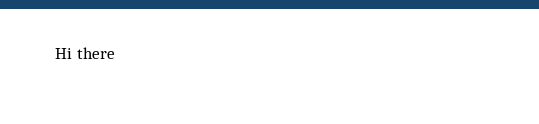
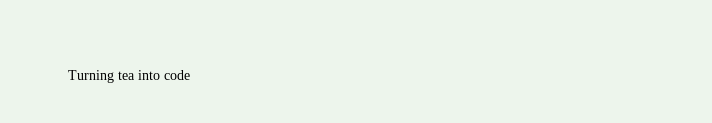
[55,47,115,59] Hi there -> [68,70,190,83] Turning tea into code

